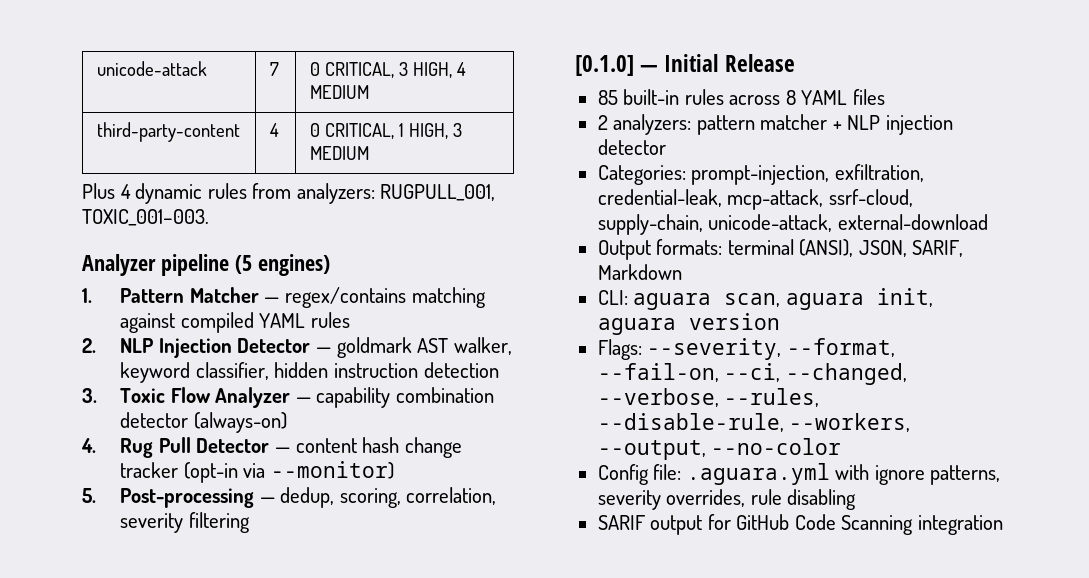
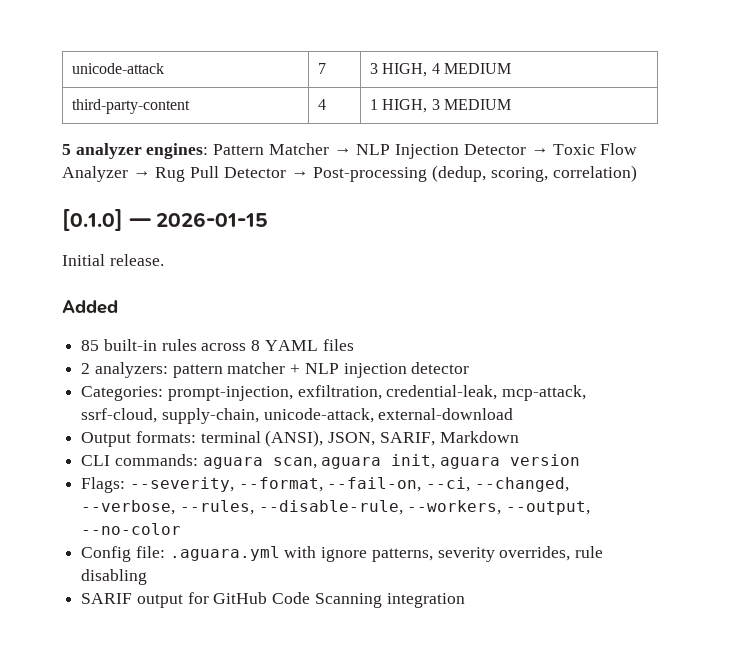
[309,62,394,78] 0 CRITICAL, -> (327, 68) none
[309,123,394,139] 0 CRITICAL, -> (327, 104) none
[82,183,496,204] [82,209,209,226] [82,254,330,276] [82,287,486,308] [120,312,350,333] [82,337,512,358] [120,362,499,383] [82,387,495,408] [120,412,287,433] [81,437,462,458] [120,461,394,483] [82,487,497,508] [120,512,250,533] [575,54,795,76] Plus 4 dynamic rules from analyzers: RUGPULL_001, TOXIC_001–003. // Analyzer pipeline (5 engines) // 1. Pattern Matcher — regex/contains matching against compiled YAML rules // 2. NLP Injection Detector — goldmark AST walker, keyword classifier, hidden instruction detection // 3. Toxic Flow Analyzer — capability combination detector (always-on) // 4. Rug Pull Detector — content hash change tracker (opt-in via --monitor) // 5. Post-processing — dedup, scoring, correlation, severity filtering // [0.1.0] — Initial Release -> [62,143,637,159] [62,165,637,182] [62,209,268,231] [62,254,164,266] [62,300,118,314] 5 analyzer engines: Pattern Matcher → NLP Injection Detector → Toxic Flow Analyzer → Rug Pull Detector → Post-processing (dedup, scoring, correlation) // [0.1.0] — 2026-01-15 // Initial release. // Added
[597,290,628,305] CLI: -> [81,454,198,466] CLI commands:

